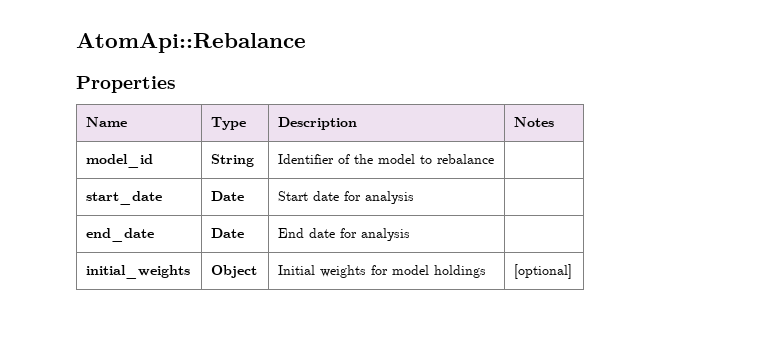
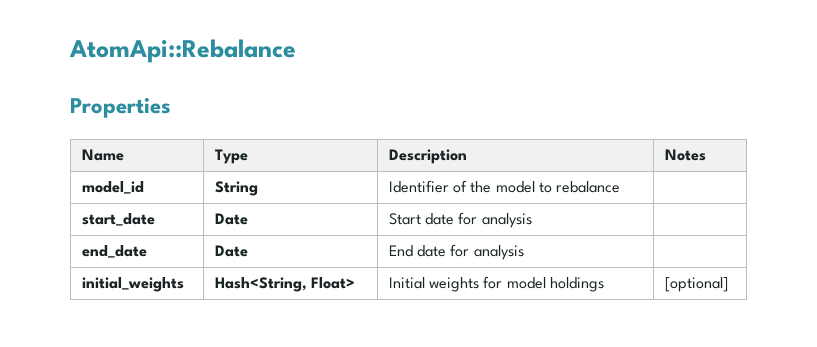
[211,265,258,278] Object -> [214,277,356,292] Hash<String, Float>

